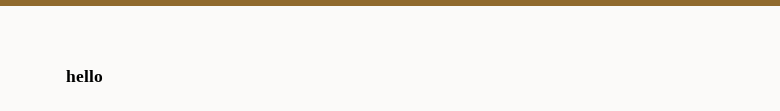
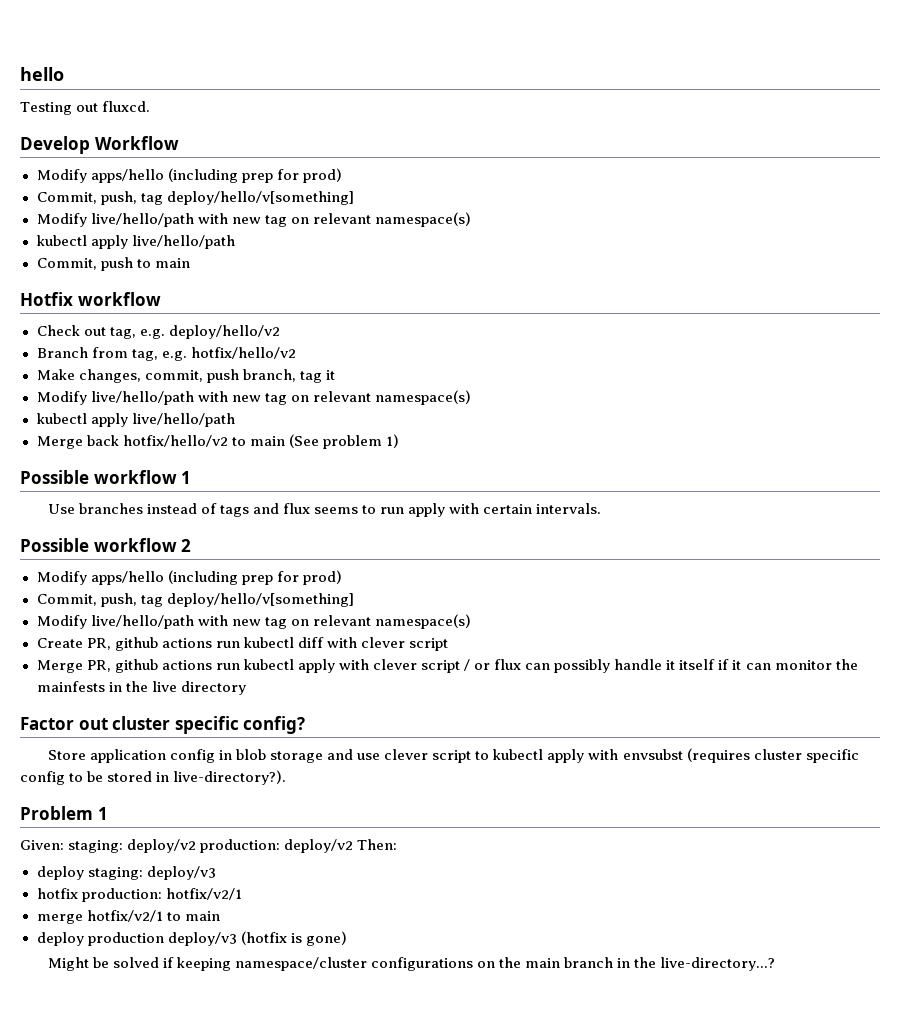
(103, 76) none -> [20,101,151,115] [20,136,179,154] [36,168,342,183] [36,191,354,205] [36,212,471,227] [36,235,235,249] [36,257,190,271] [20,292,161,306] [36,325,280,339] [36,347,296,361] [36,369,335,383] [36,390,471,405] [36,413,235,427] [36,434,399,449] [20,470,192,484] [47,503,602,517] [20,538,192,552] [36,570,342,585] [36,593,354,607] [36,614,471,629] [36,637,448,651] [36,659,858,673] [36,681,246,695] [20,716,306,734] [47,748,859,763] [20,770,287,785] [20,806,108,820] [20,839,398,853] [36,866,216,880] [36,888,242,902] [36,910,220,924] [36,931,347,946] [47,957,776,971] // Testing out fluxcd. // Develop Workflow // Modify apps/hello (including prep for prod) // Commit, push, tag deploy/hello/v[something] // Modify live/hello/path with new tag on relevant namespace(s) // kubectl apply live/hello/path // Commit, push to main // Hotfix workflow // Check out tag, e.g. deploy/hello/v2 // Branch from tag, e.g. hotfix/hello/v2 // Make changes, commit, push branch, tag it // Modify live/hello/path with new tag on relevant namespace(s) // kubectl apply live/hello/path // Merge back hotfix/hello/v2 to main (See problem 1) // Possible workflow 1 // Use branches instead of tags and flux seems to run apply with certain intervals. // Possible workflow 2 // Modify apps/hello (including prep for prod) // Commit, push, tag deploy/hello/v[something] // Modify live/hello/path with new tag on relevant namespace(s) // Create PR, github actions run kubectl diff with clever script // Merge PR, github actions run kubectl apply with clever script / or flux can possibly handle it itself if it can monitor the mainfests in the live directory // Factor out cluster specific config? // Store application config in blob storage and use clever script to kubectl apply with envsubst (requires cluster specific config to be stored in live-directory?). // Problem 1 // Given: staging: deploy/v2 production: deploy/v2 Then: // deploy staging: deploy/v3 // hotfix production: hotfix/v2/1 // merge hotfix/v2/1 to main // deploy production deploy/v3 (hotfix is gone) // Might be solved if keeping namespace/cluster configurations on the main branch in the live-directory...?

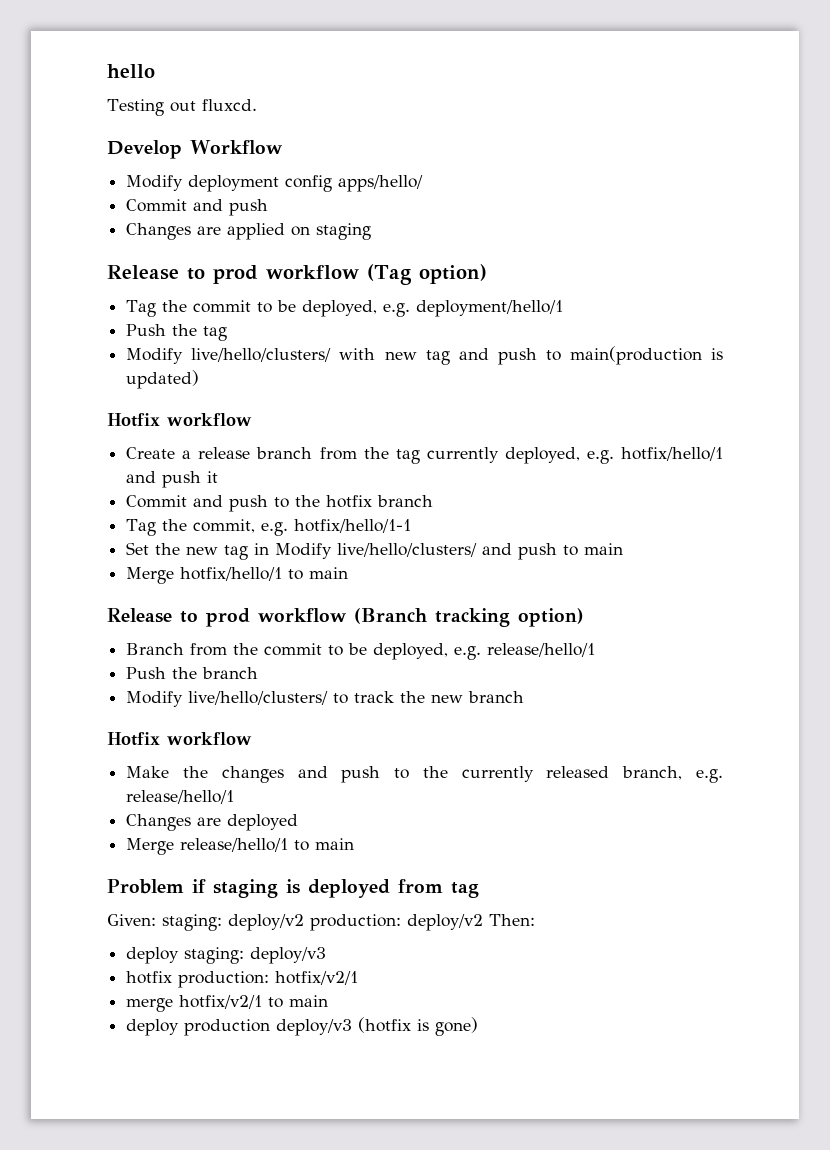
[90,168,342,183] [36,191,354,205] [36,212,471,227] [36,235,235,249] [36,257,190,271] [20,292,161,306] [36,325,280,339] [36,347,296,361] [36,369,335,383] [36,390,471,405] [36,413,235,427] [36,434,399,449] [20,470,192,484] [47,503,602,517] [20,538,192,552] [36,570,342,585] [36,593,354,607] [36,614,471,629] [36,637,448,651] [36,659,858,673] [36,681,246,695] [20,716,306,734] [47,748,859,763] [20,770,287,785] [20,806,108,820] apps/hello (including prep for prod) // Commit, push, tag deploy/hello/v[something] // Modify live/hello/path with new tag on relevant namespace(s) // kubectl apply live/hello/path // Commit, push to main // Hotfix workflow // Check out tag, e.g. deploy/hello/v2 // Branch from tag, e.g. hotfix/hello/v2 // Make changes, commit, push branch, tag it // Modify live/hello/path with new tag on relevant namespace(s) // kubectl apply live/hello/path // Merge back hotfix/hello/v2 to main (See problem 1) // Possible workflow 1 // Use branches instead of tags and flux seems to run apply with certain intervals. // Possible workflow 2 // Modify apps/hello (including prep for prod) // Commit, push, tag deploy/hello/v[something] // Modify live/hello/path with new tag on relevant namespace(s) // Create PR, github actions run kubectl diff with clever script // Merge PR, github actions run kubectl apply with clever script / or flux can possibly handle it itself if it can monitor the mainfests in the live directory // Factor out cluster specific config? // Store application config in blob storage and use clever script to kubectl apply with envsubst (requires cluster specific config to be stored in live-directory?). // Problem 1 -> [188,175,424,192] [126,199,269,216] [126,223,372,240] [107,264,487,285] [126,300,564,317] [126,324,228,341] [126,346,723,365] [126,370,200,389] [107,413,252,427] [126,447,723,464] [126,471,219,488] [126,495,434,512] [126,519,412,536] [126,542,624,560] [126,567,349,584] [107,608,584,627] [126,643,596,660] [126,667,259,679] [126,691,525,707] [107,732,252,746] [126,766,723,783] [126,790,235,804] [126,814,299,831] [126,838,355,855] [107,879,479,898] deployment config apps/hello/ // Commit and push // Changes are applied on staging // Release to prod workflow (Tag option) // Tag the commit to be deployed, e.g. deployment/hello/1 // Push the tag // Modify live/hello/clusters/ with new tag and push to main(production is updated) // Hotfix workflow // Create a release branch from the tag currently deployed, e.g. hotfix/hello/1 and push it // Commit and push to the hotfix branch // Tag the commit, e.g. hotfix/hello/1-1 // Set the new tag in Modify live/hello/clusters/ and push to main // Merge hotfix/hello/1 to main // Release to prod workflow (Branch tracking option) // Branch from the commit to be deployed, e.g. release/hello/1 // Push the branch // Modify live/hello/clusters/ to track the new branch // Hotfix workflow // Make the changes and push to the currently released branch, e.g. release/hello/1 // Changes are deployed // Merge release/hello/1 to main // Problem if staging is deployed from tag
[47,957,776,971] // Might be solved if keeping namespace/cluster configurations on the main branch in the live-directory...? -> (479, 1026) none

